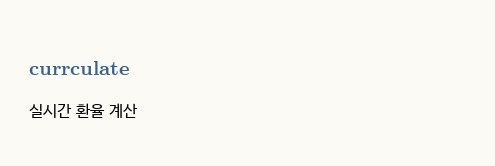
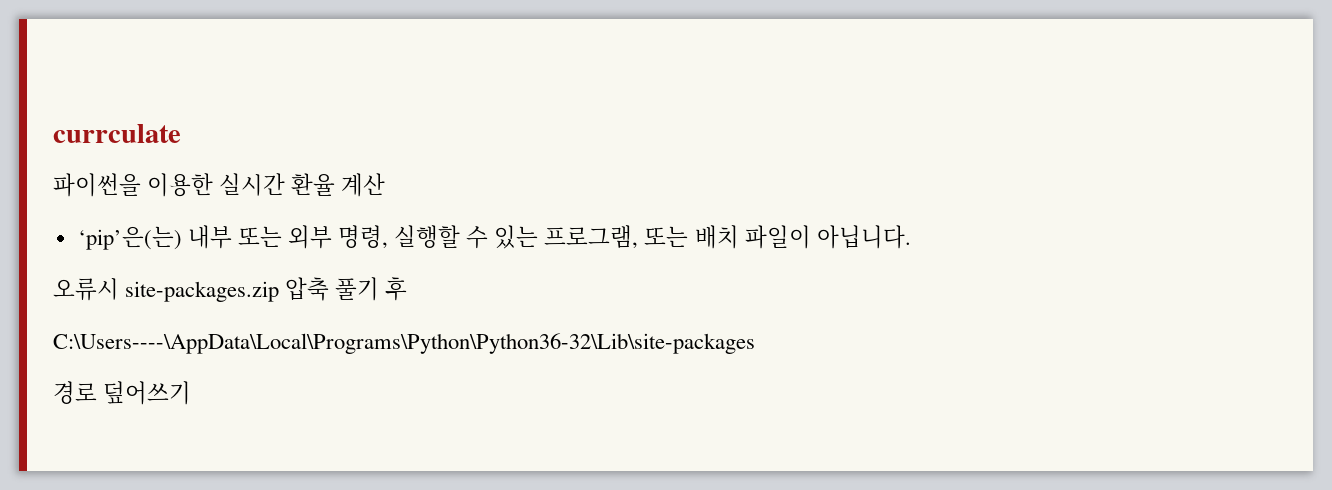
(130, 68) none -> [53,173,214,197] 파이썬을 이용한
(138, 110) none -> [77,225,911,250] [53,277,408,302] [53,333,755,354] [53,381,192,405] // ‘pip’은(는) 내부 또는 외부 명령, 실행할 수 있는 프로그램, 또는 배치 파일이 아닙니다. // 오류시 site-packages.zip 압축 풀기 후 // C:\Users----\AppData\Local\Programs\Python\Python36-32\Lib\site-packages // 경로 덮어쓰기

